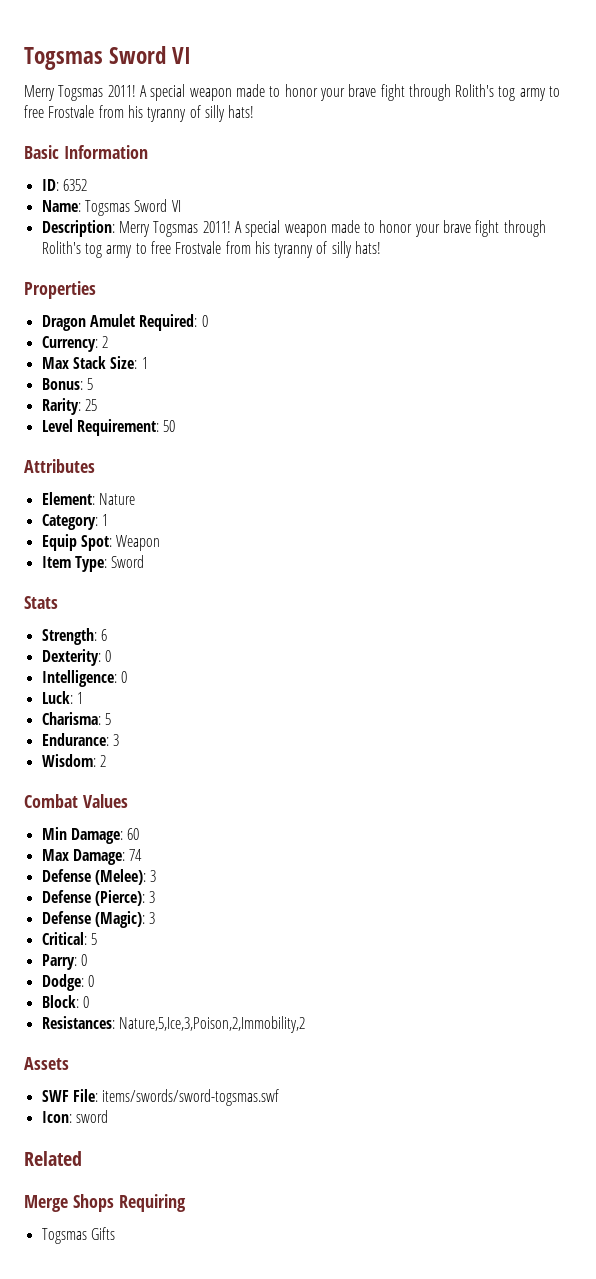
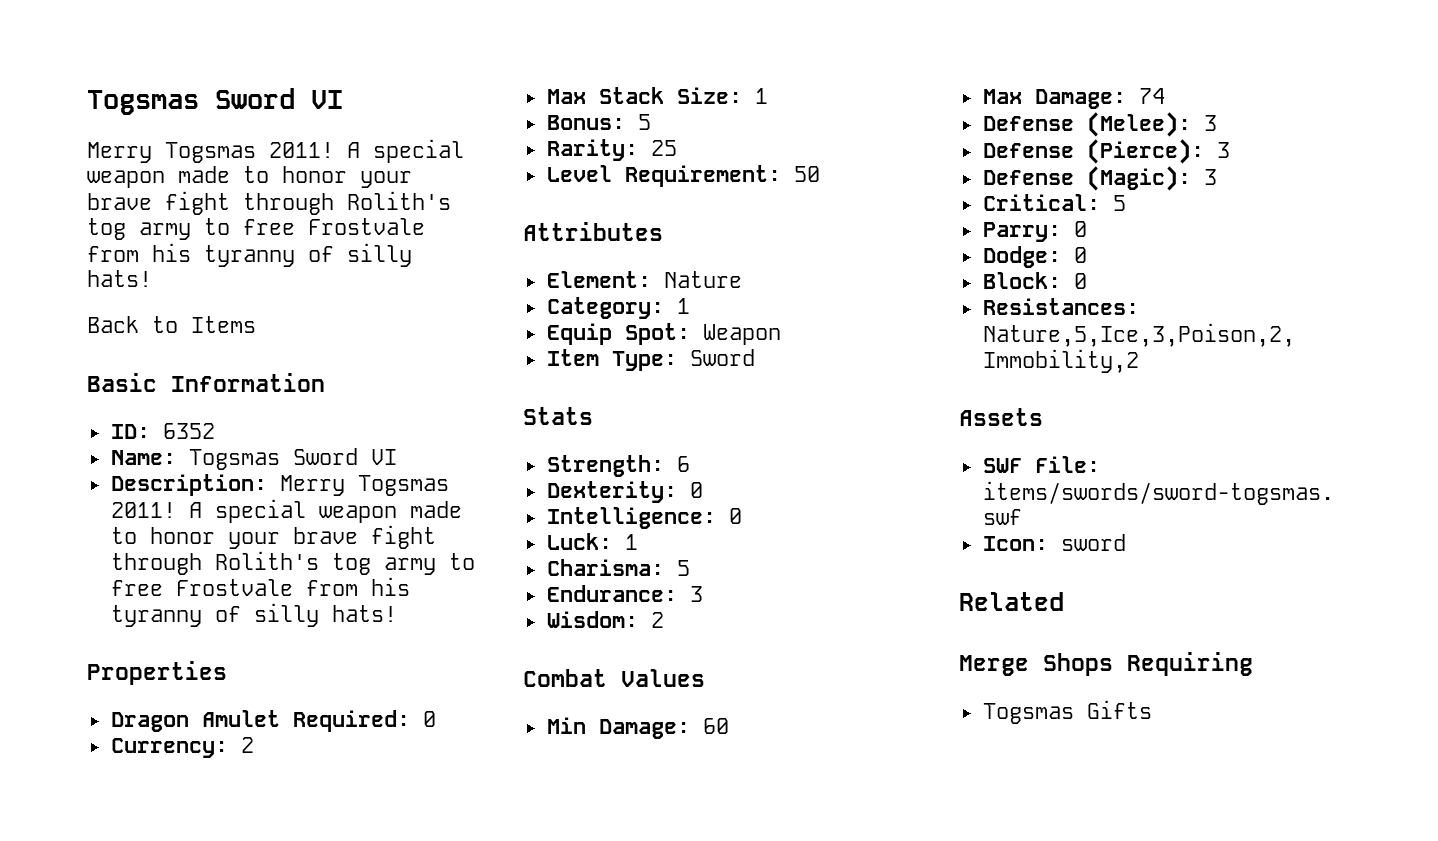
(255, 111) none -> [87,316,256,333] // Back to Items

